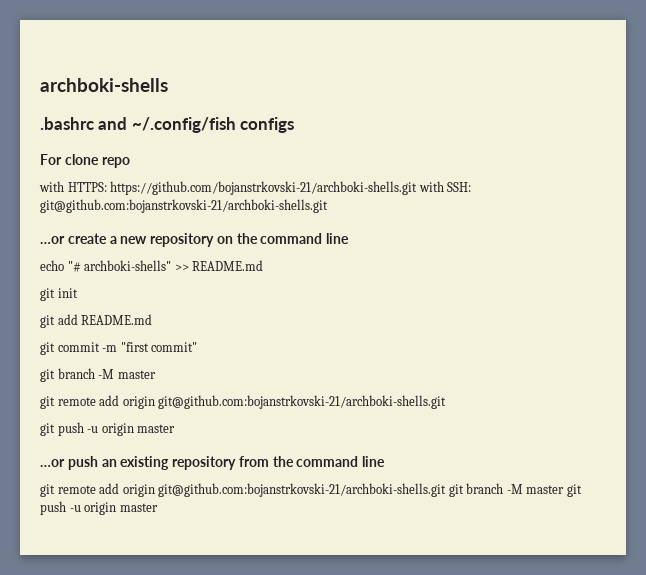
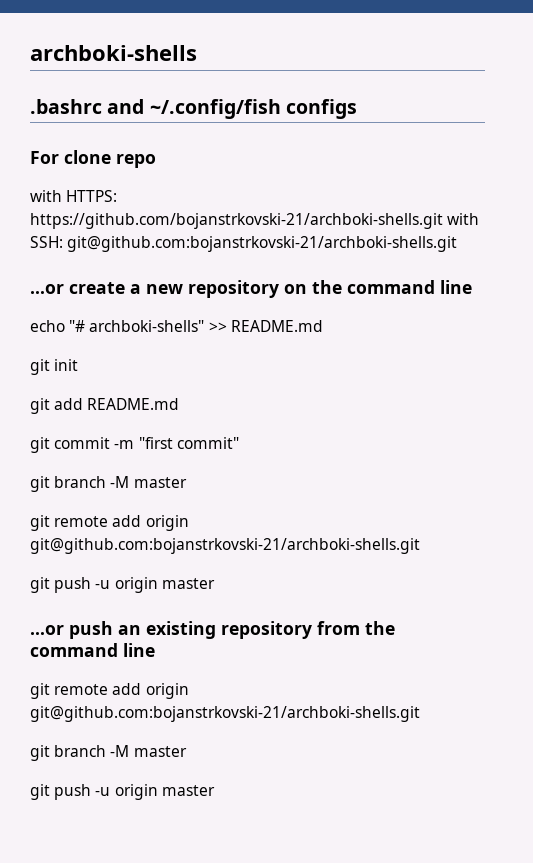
[448,483,565,497] git branch -M master -> [30,745,187,761] // git branch -M master //

